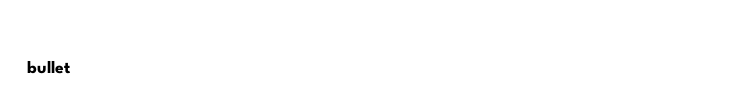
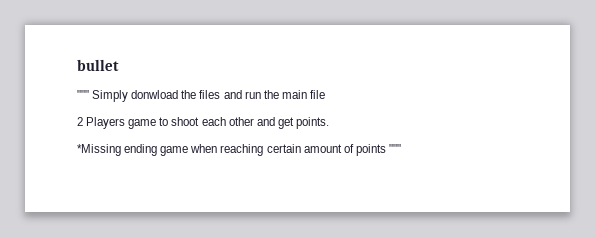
(71, 67) none -> [77,90,325,102] [77,117,329,129] [77,144,401,156] // """ Simply donwload the files and run the main file // 2 Players game to shoot each other and get points. // *Missing ending game when reaching certain amount of points """

